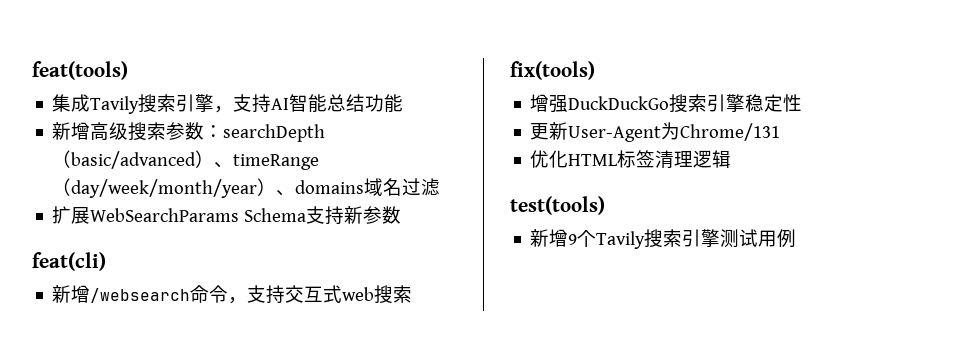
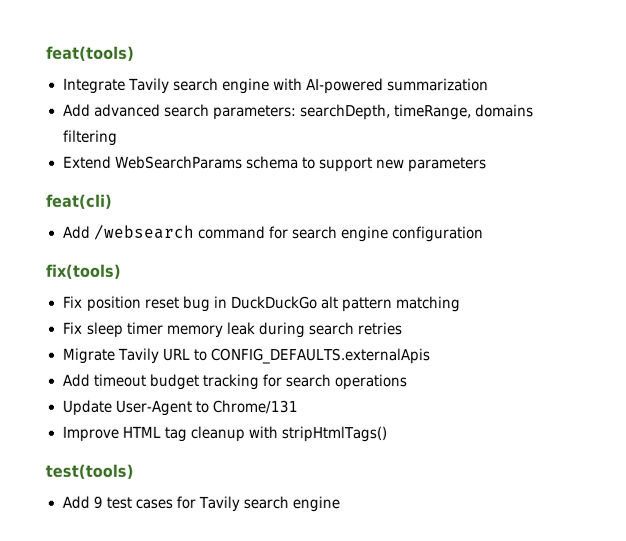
[52,94,404,114] [52,122,326,142] [52,150,320,170] [52,178,441,198] [52,206,402,225] [32,252,106,271] [52,285,413,304] [510,61,595,80] [530,94,803,113] [530,122,781,142] [530,150,732,169] [510,196,605,215] [530,229,797,249] 集成Tavily搜索引擎，支持AI智能总结功能 // 新增高级搜索参数：searchDepth（basic/advanced）、timeRange（day/week/month/year）、domains域名过滤 // 扩展WebSearchParams Schema支持新参数 // feat(cli) // 新增/websearch命令，支持交互式web搜索 // fix(tools) // 增强DuckDuckGo搜索引擎稳定性 // 更新User-Agent为Chrome/131 // 优化HTML标签清理逻辑 // test(tools) // 新增9个Tavily搜索引擎测试用例 -> [62,77,489,95] [62,103,534,121] [62,129,118,146] [62,155,487,173] [46,193,113,210] [62,224,484,243] [45,263,122,280] [61,295,460,313] [61,321,402,338] [61,347,430,365] [61,373,407,391] [61,399,298,416] [61,425,387,443] [45,463,134,480] [61,495,340,513] Integrate Tavily search engine with AI-powered summarization // Add advanced search parameters: searchDepth, timeRange, domains filtering // Extend WebSearchParams schema to support new parameters // feat(cli) // Add /websearch command for search engine configuration // fix(tools) // Fix position reset bug in DuckDuckGo alt pattern matching // Fix sleep timer memory leak during search retries // Migrate Tavily URL to CONFIG_DEFAULTS.externalApis // Add timeout budget tracking for search operations // Update User-Agent to Chrome/131 // Improve HTML tag cleanup with stripHtmlTags() // test(tools) // Add 9 test cases for Tavily search engine

